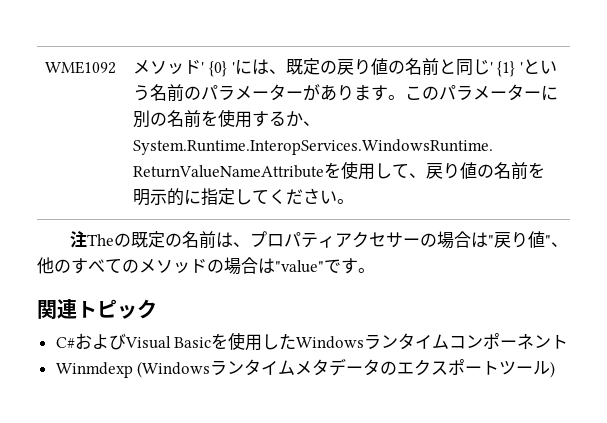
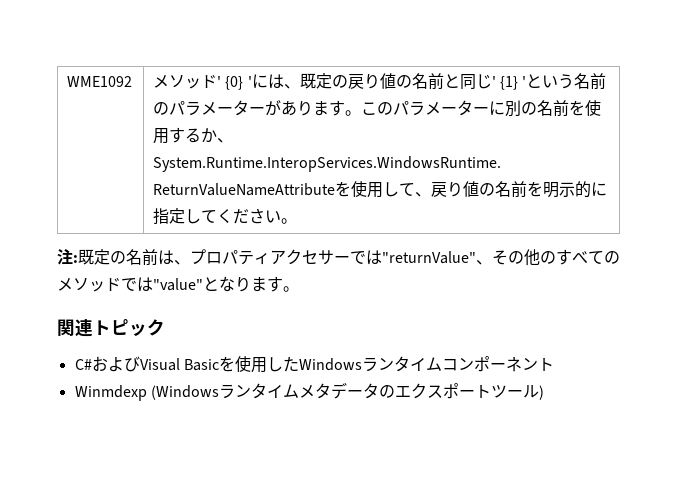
[86,233,131,247] Theの -> [73,255,78,263] :
[419,231,568,249] の場合は"戻り値"、 -> [350,250,524,265] では"returnValue"、その
[207,257,341,275] の場合は"value"で -> [121,276,267,292] では"value"となりま

